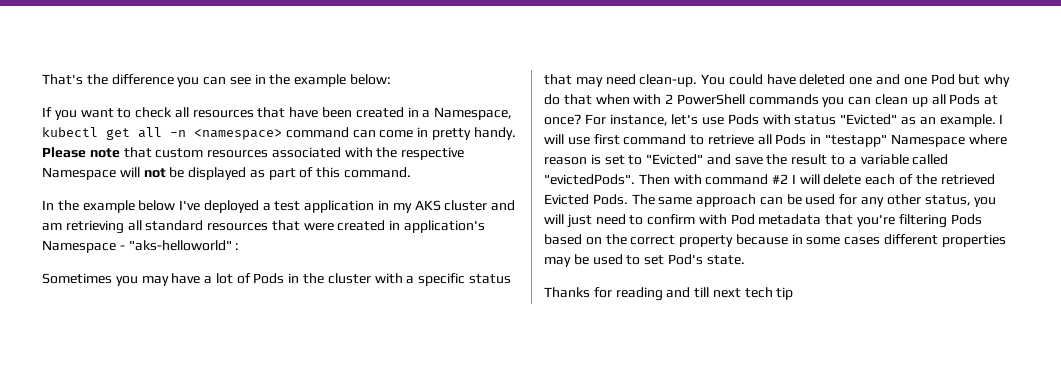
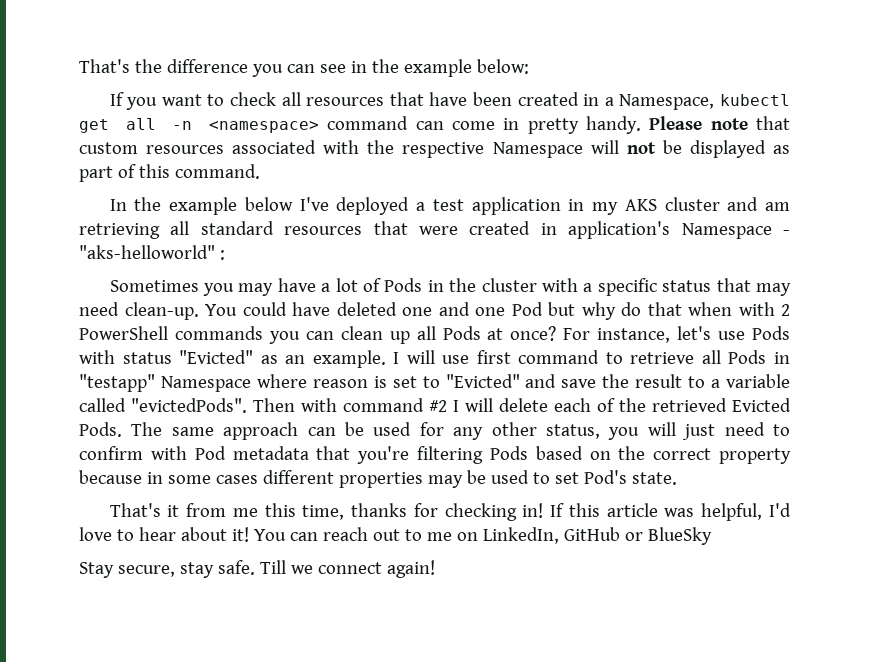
[544,287,794,301] Thanks for reading and till next tech tip -> [109,503,791,521] [79,527,712,545] [79,560,435,578] That's it from me this time, thanks for checking in! If this article was helpful, I'd love to hear about it! You can reach out to me on LinkedIn, GitHub or BlueSky // Stay secure, stay safe. Till we connect again!

